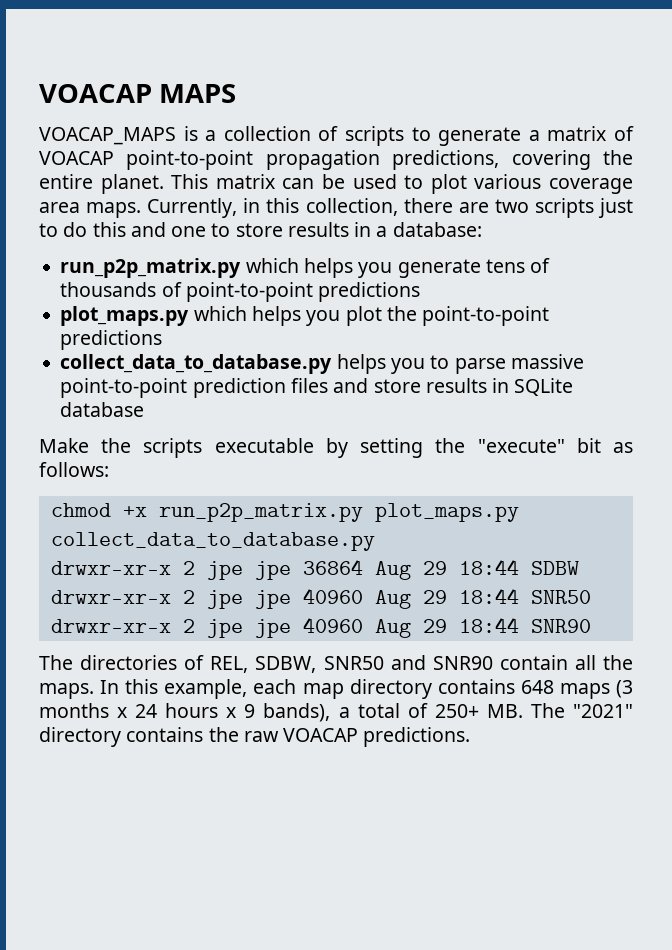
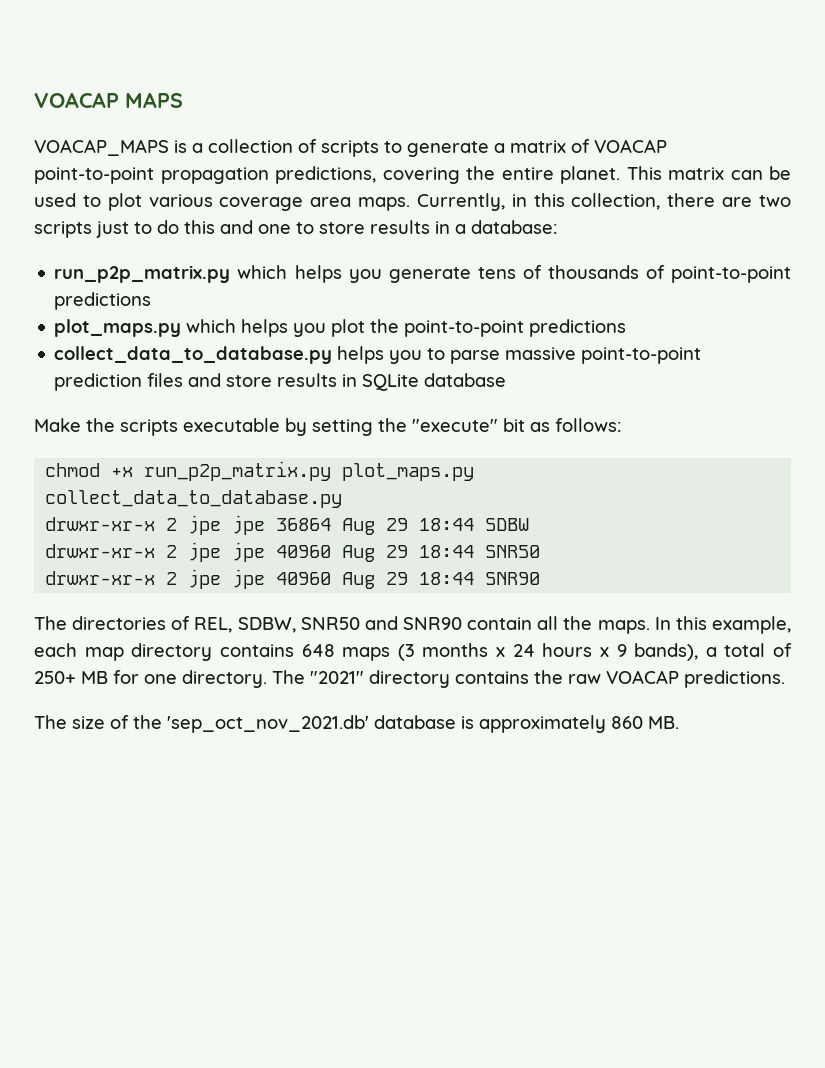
[486,704,523,718] MB. -> [81,670,267,688] MB for one directory.
(471, 737) none -> [34,715,679,733] // The size of the 'sep_oct_nov_2021.db' database is approximately 860 MB.

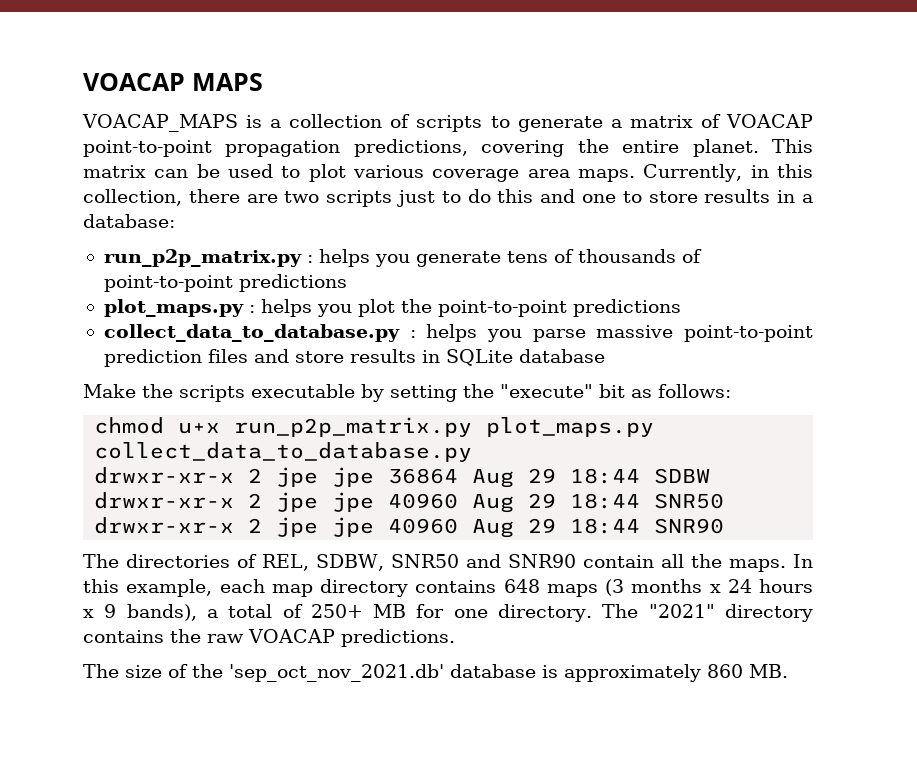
[237,265,288,279] which -> [306,255,313,263] :
[186,319,237,333] which -> [248,305,255,313] :
[337,346,446,364] helps you to -> [409,324,522,342] : helps you
[111,467,134,477] +x -> [178,423,221,434] u+x

